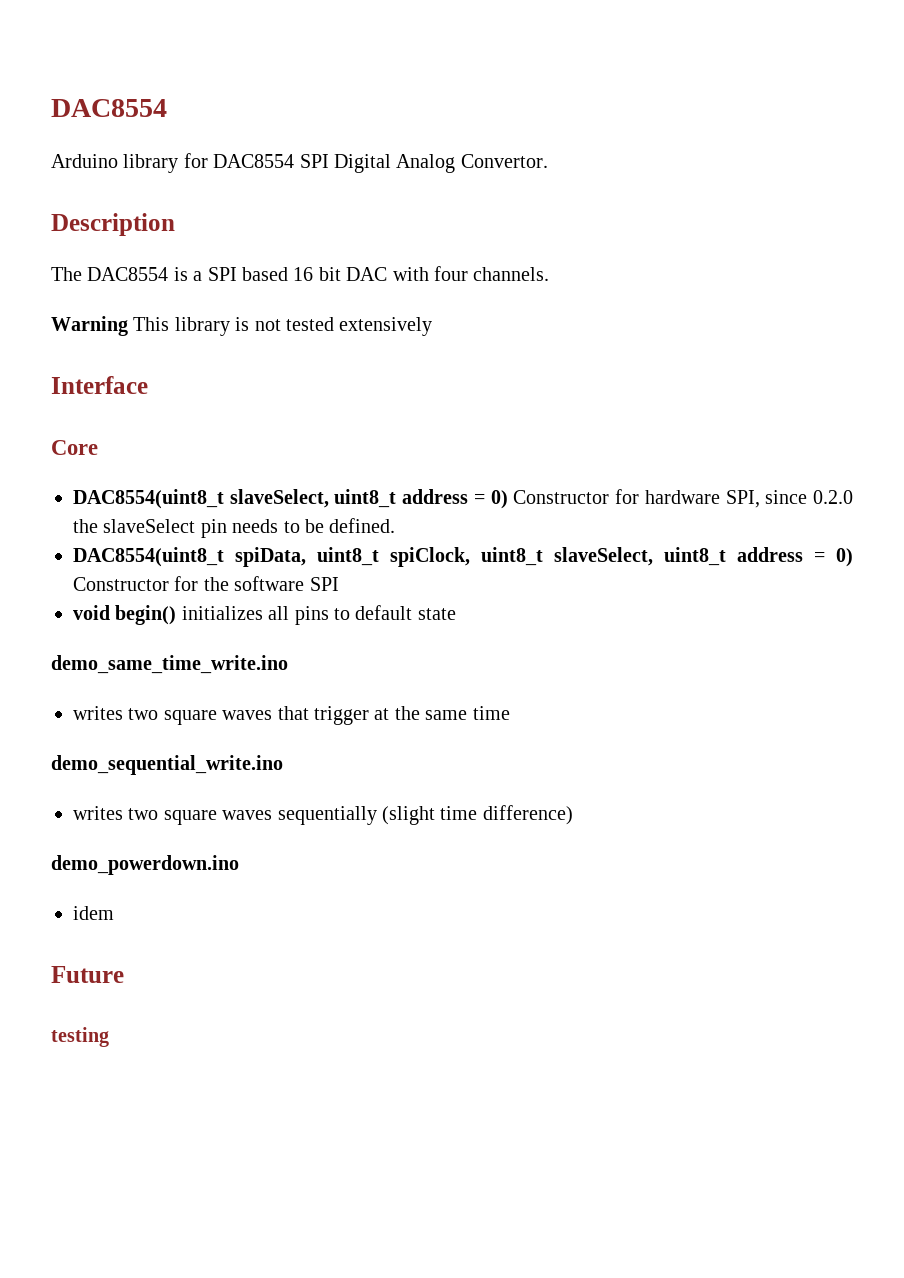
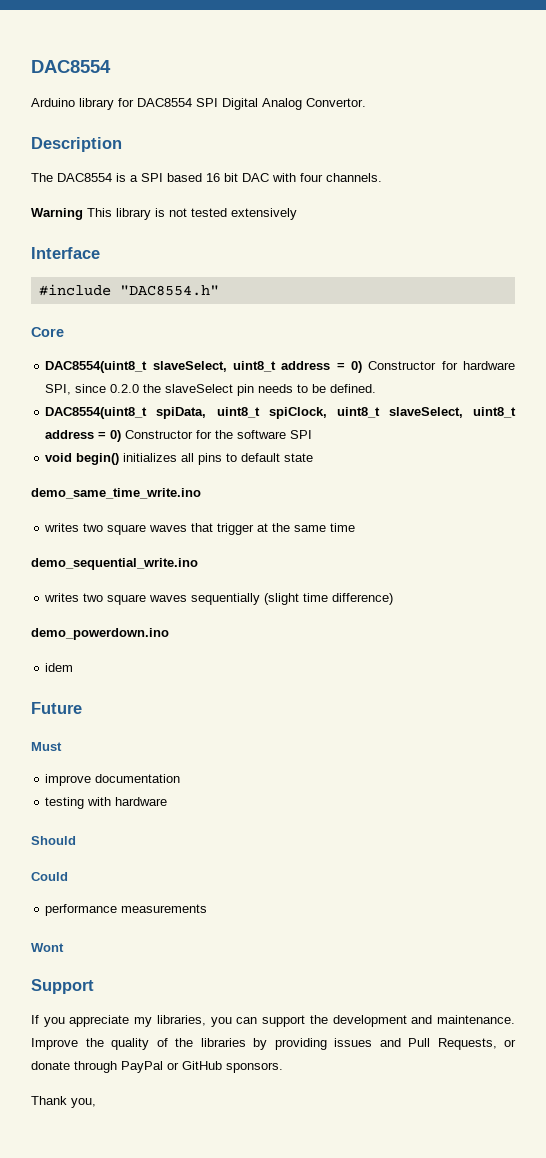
(148, 385) none -> [38,284,219,296] // #include "DAC8554.h"
[51,1027,109,1047] testing -> [31,742,62,751] [45,774,181,786] [45,797,168,809] [31,836,76,845] [31,872,68,881] [45,904,208,916] [31,943,64,952] [31,979,94,994] [31,1015,516,1027] [31,1038,516,1050] [31,1061,283,1073] [31,1096,96,1108] Must // improve documentation // testing with hardware // Should // Could // performance measurements // Wont // Support // If you appreciate my libraries, you can support the development and maintenance. Improve the quality of the libraries by providing issues and Pull Requests, or donate through PayPal or GitHub sponsors. // Thank you,

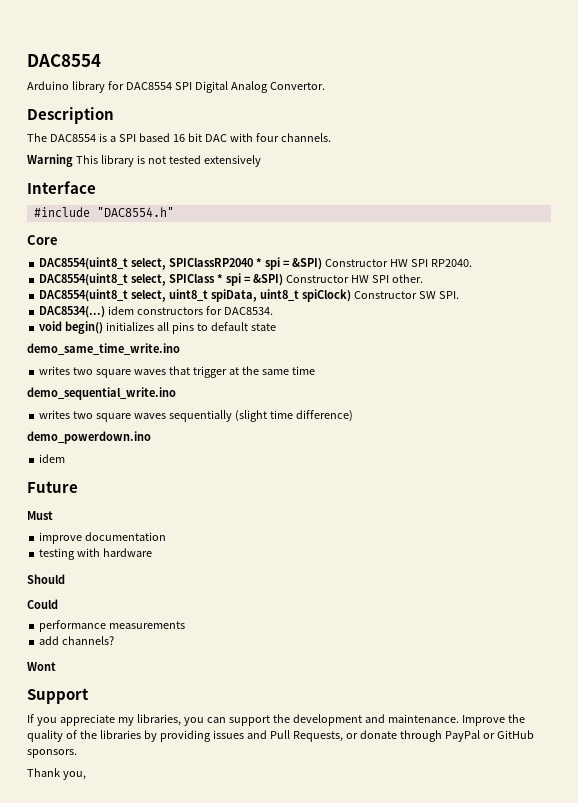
[152,361,515,373] [45,384,377,396] [45,407,516,419] [45,430,313,442] slaveSelect, uint8_t address = 0) Constructor for hardware SPI, since 0.2.0 the slaveSelect pin needs to be defined. // DAC8554(uint8_t spiData, uint8_t spiClock, uint8_t slaveSelect, uint8_t address = 0) Constructor for the software SPI -> [131,257,472,270] [39,273,423,286] [39,289,459,302] [39,306,273,318] select, SPIClassRP2040 * spi = &SPI) Constructor HW SPI RP2040. // DAC8554(uint8_t select, SPIClass * spi = &SPI) Constructor HW SPI other. // DAC8554(uint8_t select, uint8_t spiData, uint8_t spiClock) Constructor SW SPI. // DAC8534(...) idem constructors for DAC8534.
(208, 908) none -> [39,636,115,645] // add channels?

